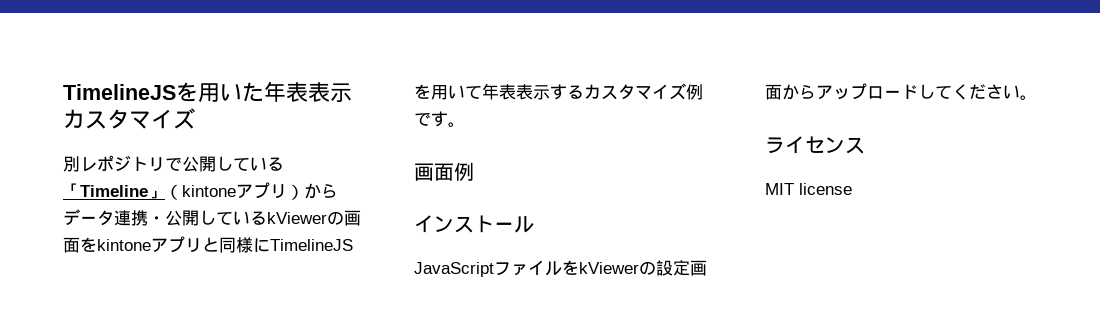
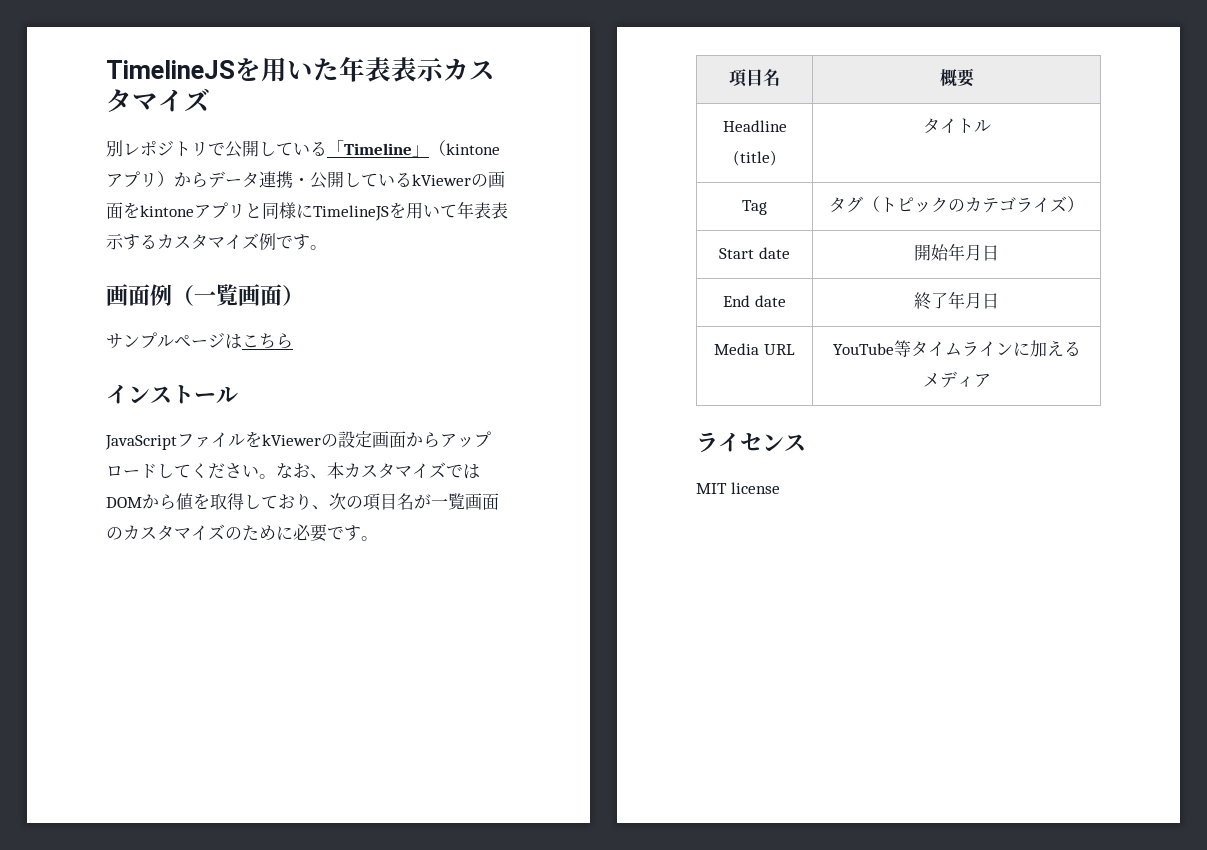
(474, 171) none -> [172,284,304,306] [106,332,293,349] （一覧画面） // サンプルページはこちら
(1037, 97) none -> [276,462,480,479] [106,493,499,511] [106,524,378,542] [729,69,780,87] [939,68,975,87] [722,120,787,132] [732,150,777,166] [922,118,991,134] [742,200,767,215] [829,196,1084,213] [719,247,790,259] [914,243,999,261] [723,295,786,307] [914,291,999,310] [714,343,795,355] [832,340,1081,357] [922,371,991,388] なお、本カスタマイズではDOMから値を取得しており、次の項目名が一覧画面のカスタマイズのために必要です。 // 項目名 | 概要 // Headline (title) | タイトル // Tag | タグ（トピックのカテゴライズ） // Start date | 開始年月日 // End date | 終了年月日 // Media URL | YouTube等タイムラインに加えるメディア

